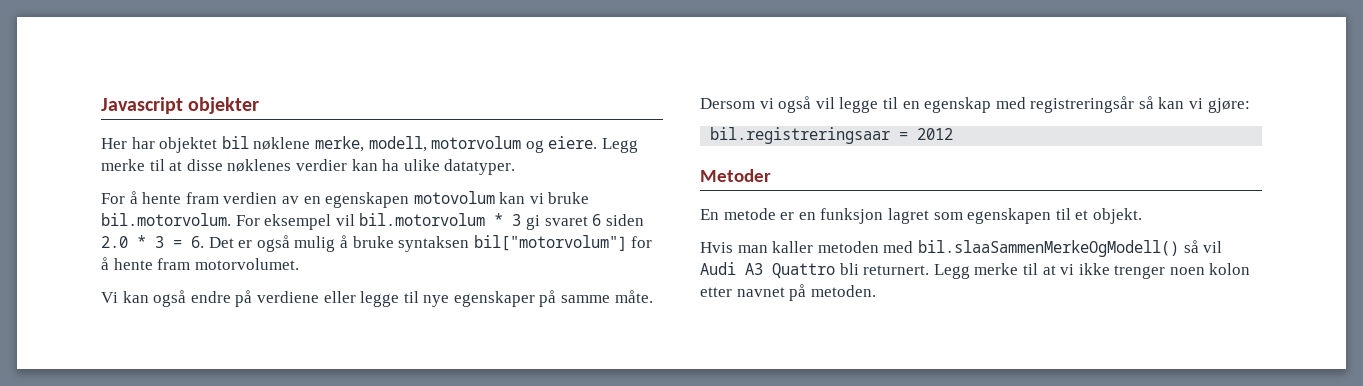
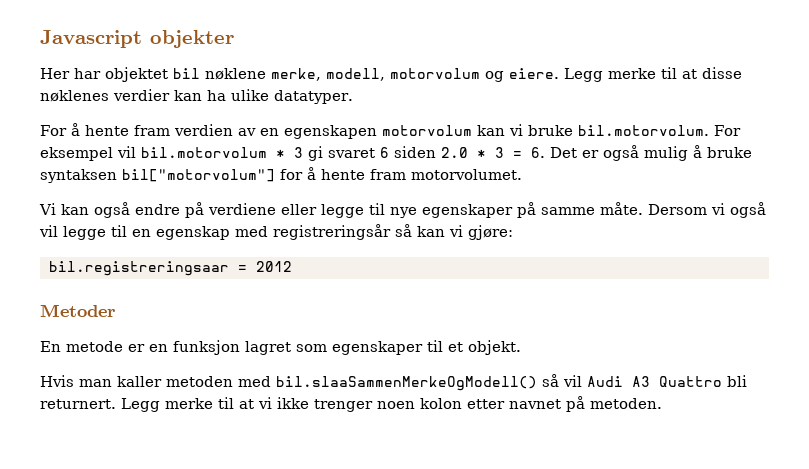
[413,191,495,204] motovolum -> [382,125,472,136] motorvolum
[967,208,1052,224] egenskapen -> [332,341,423,355] egenskaper

